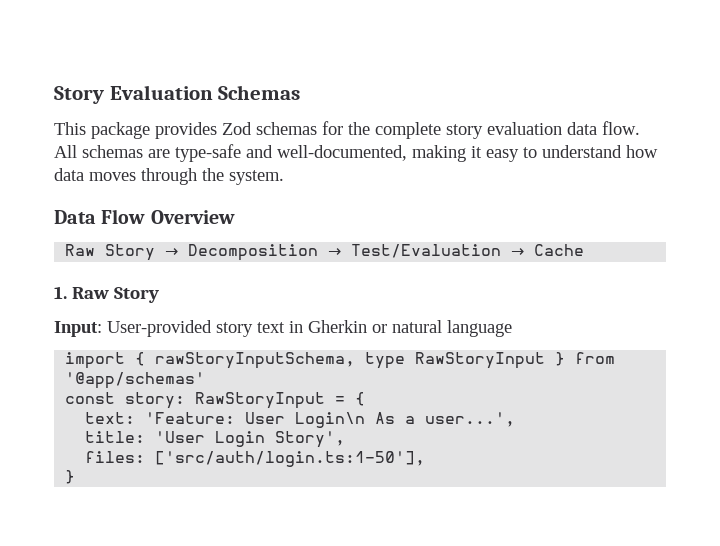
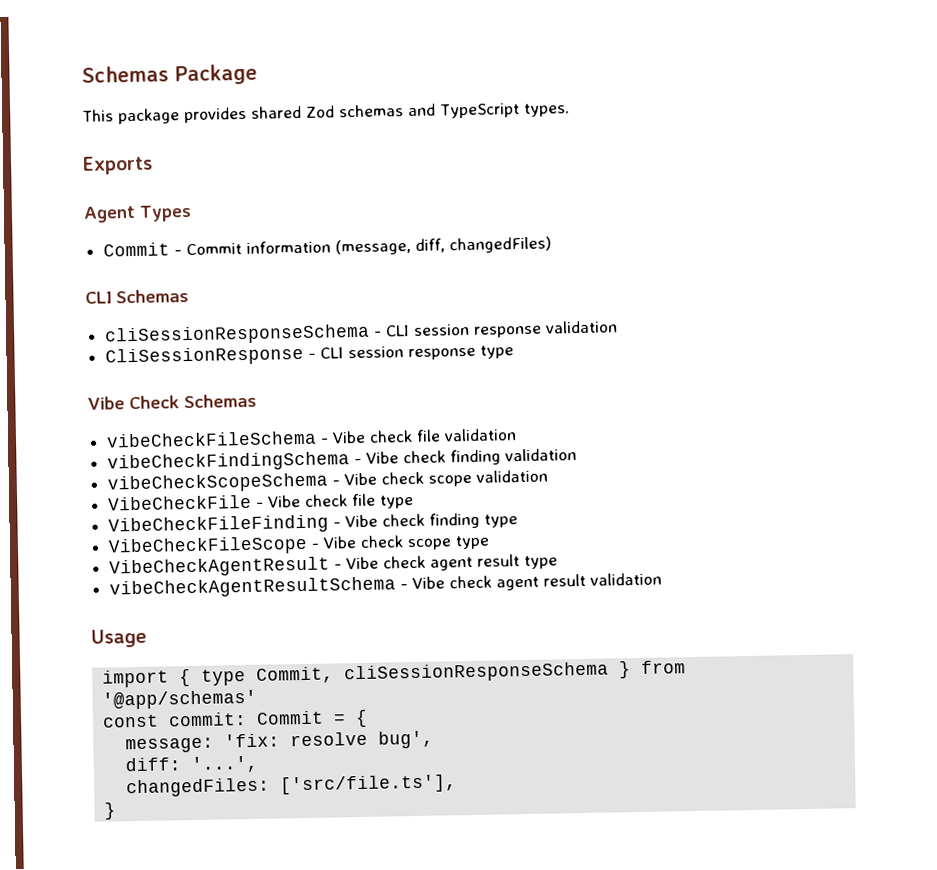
[54,85,301,104] Story Evaluation Schemas -> [81,63,258,86] Schemas Package
(217, 130) none -> [251,105,302,119] shared
[322,121,640,139] [54,144,658,162] [54,168,284,185] [54,209,235,224] [65,244,585,261] [54,286,159,303] [54,320,512,337] for the complete story evaluation data flow. All schemas are type-safe and well-documented, making it easy to understand how data moves through the system. // Data Flow Overview // Raw Story → Decomposition → Test/Evaluation → Cache // 1. Raw Story // Input: User-provided story text in Gherkin or natural language -> [408,103,570,119] [82,155,153,175] [83,204,192,223] [102,236,552,257] [85,289,189,304] [104,320,618,346] [104,345,514,367] [87,393,257,410] [105,428,517,448] [106,448,577,473] [106,469,548,494] [107,493,414,511] [107,512,518,536] [107,535,490,557] [108,554,558,578] [108,572,662,599] [91,628,147,648] and TypeScript types. // Exports // Agent Types // Commit - Commit information (message, diff, changedFiles) // CLI Schemas // cliSessionResponseSchema - CLI session response validation // CliSessionResponse - CLI session response type // Vibe Check Schemas // vibeCheckFileSchema - Vibe check file validation // vibeCheckFindingSchema - Vibe check finding validation // vibeCheckScopeSchema - Vibe check scope validation // VibeCheckFile - Vibe check file type // VibeCheckFileFinding - Vibe check finding type // VibeCheckFileScope - Vibe check scope type // VibeCheckAgentResult - Vibe check agent result type // vibeCheckAgentResultSchema - Vibe check agent result validation // Usage
[155,352,546,369] rawStoryInputSchema, type RawStoryInput -> [201,661,610,686] type Commit, cliSessionResponseSchema
[125,392,326,409] story: RawStoryInput -> [168,710,325,727] commit: Commit
[85,412,516,428] [85,431,346,448] [85,451,426,467] text: 'Feature: User Login\n As a user...', // title: 'User Login Story', // files: ['src/auth/login.ts:1-50'], -> [125,730,435,754] [125,755,260,774] [126,774,458,798] message: 'fix: resolve bug', // diff: '...', // changedFiles: ['src/file.ts'],

